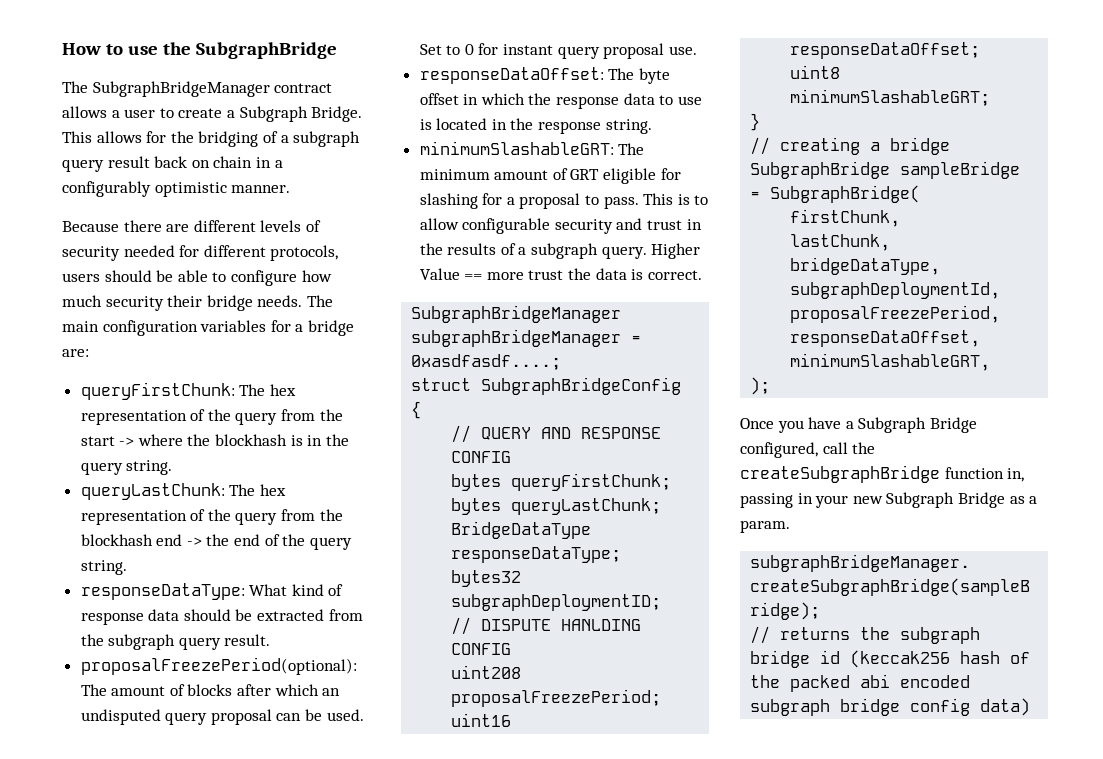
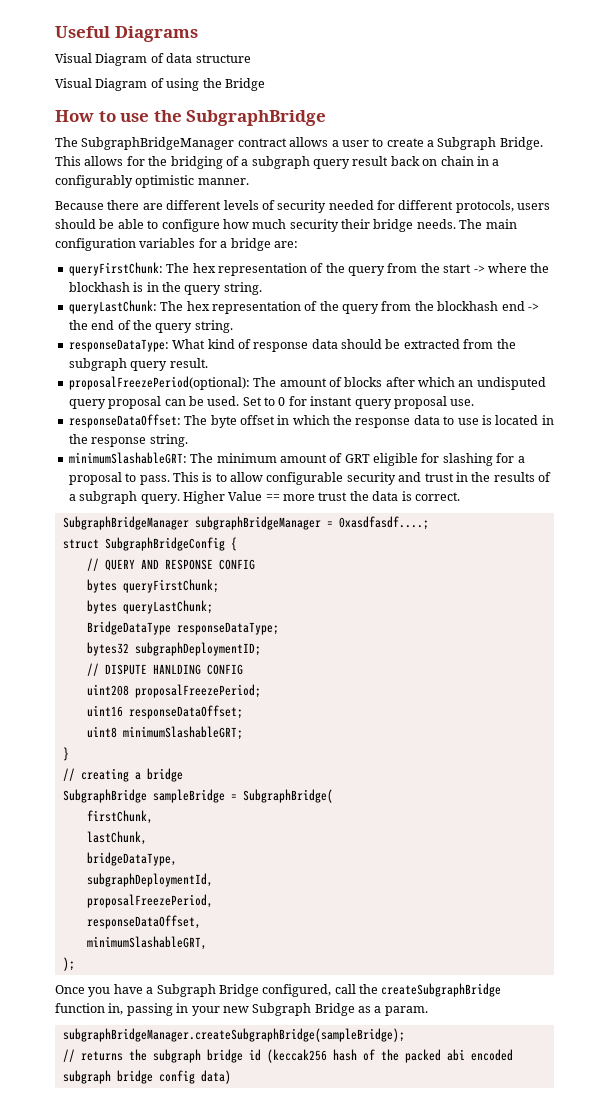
(62, 49) none -> [55,26,198,42] [55,53,251,66] [55,78,265,91] Useful Diagrams // Visual Diagram of data structure // Visual Diagram of using the Bridge //

